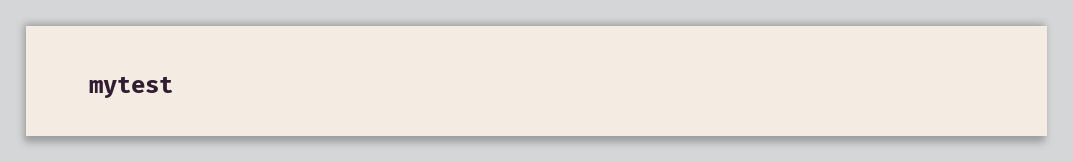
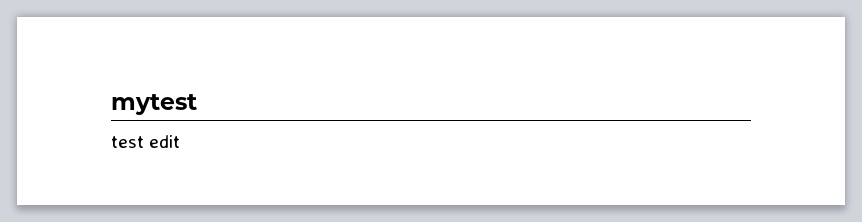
(173, 87) none -> [111,135,181,148] // test edit

